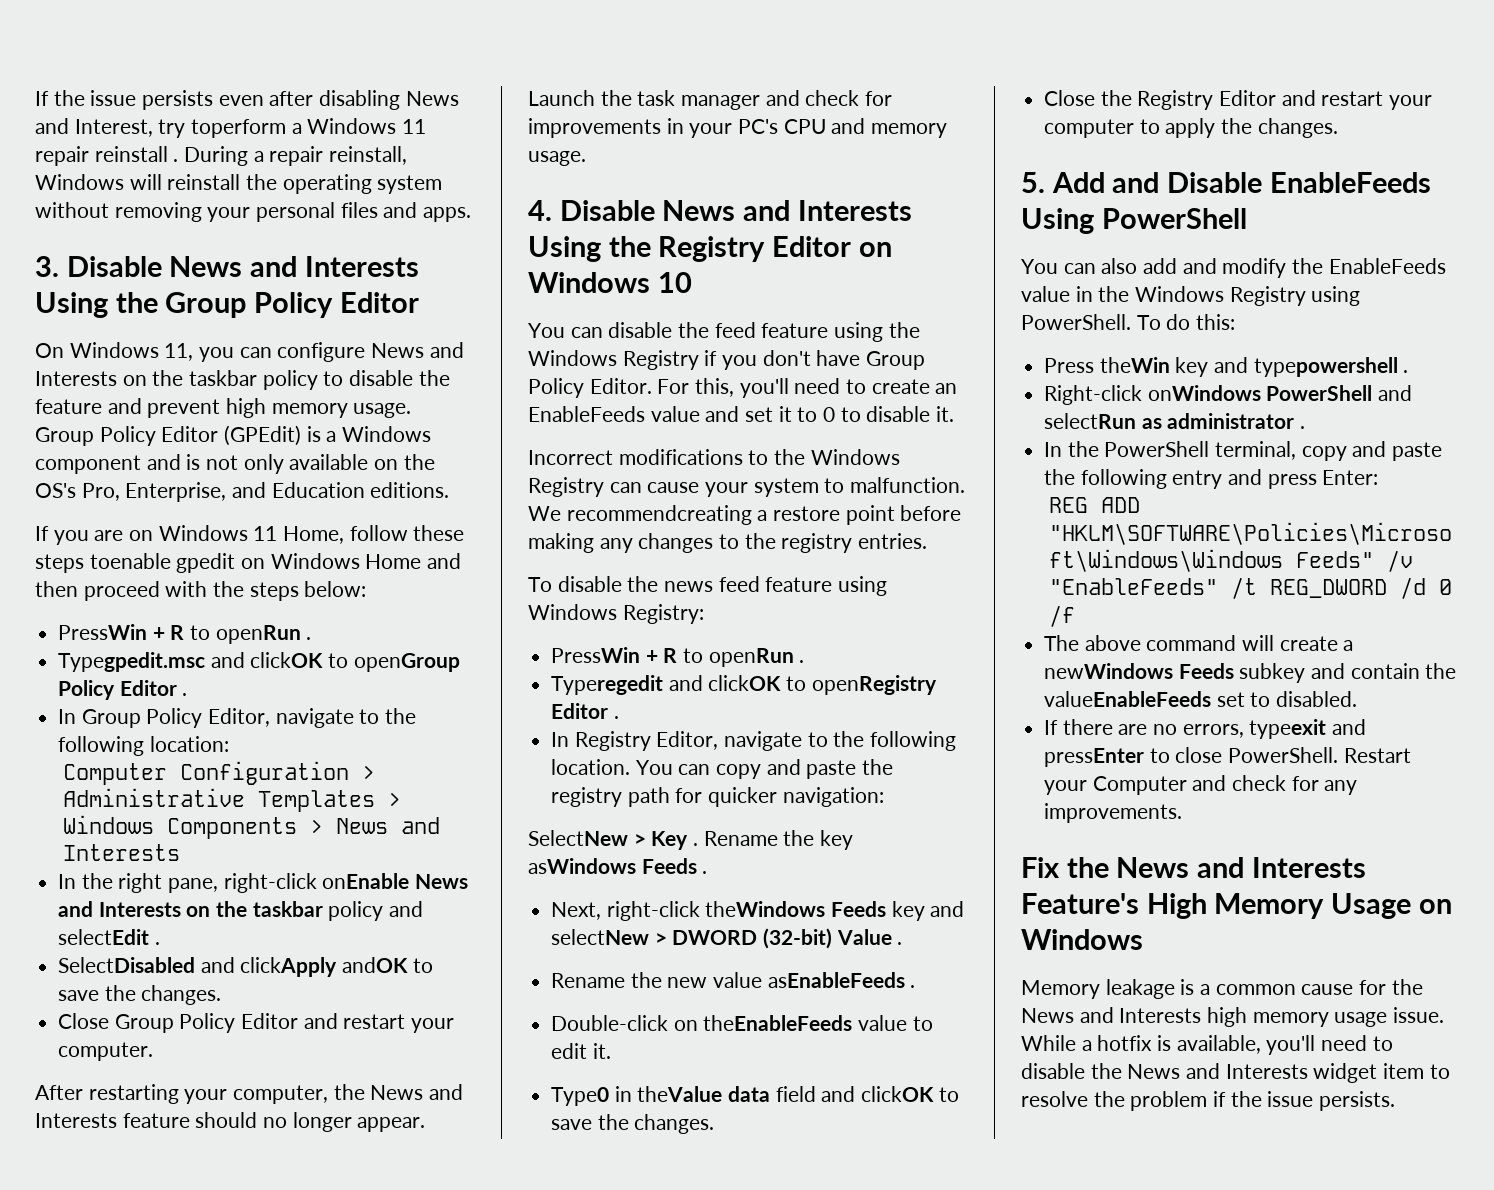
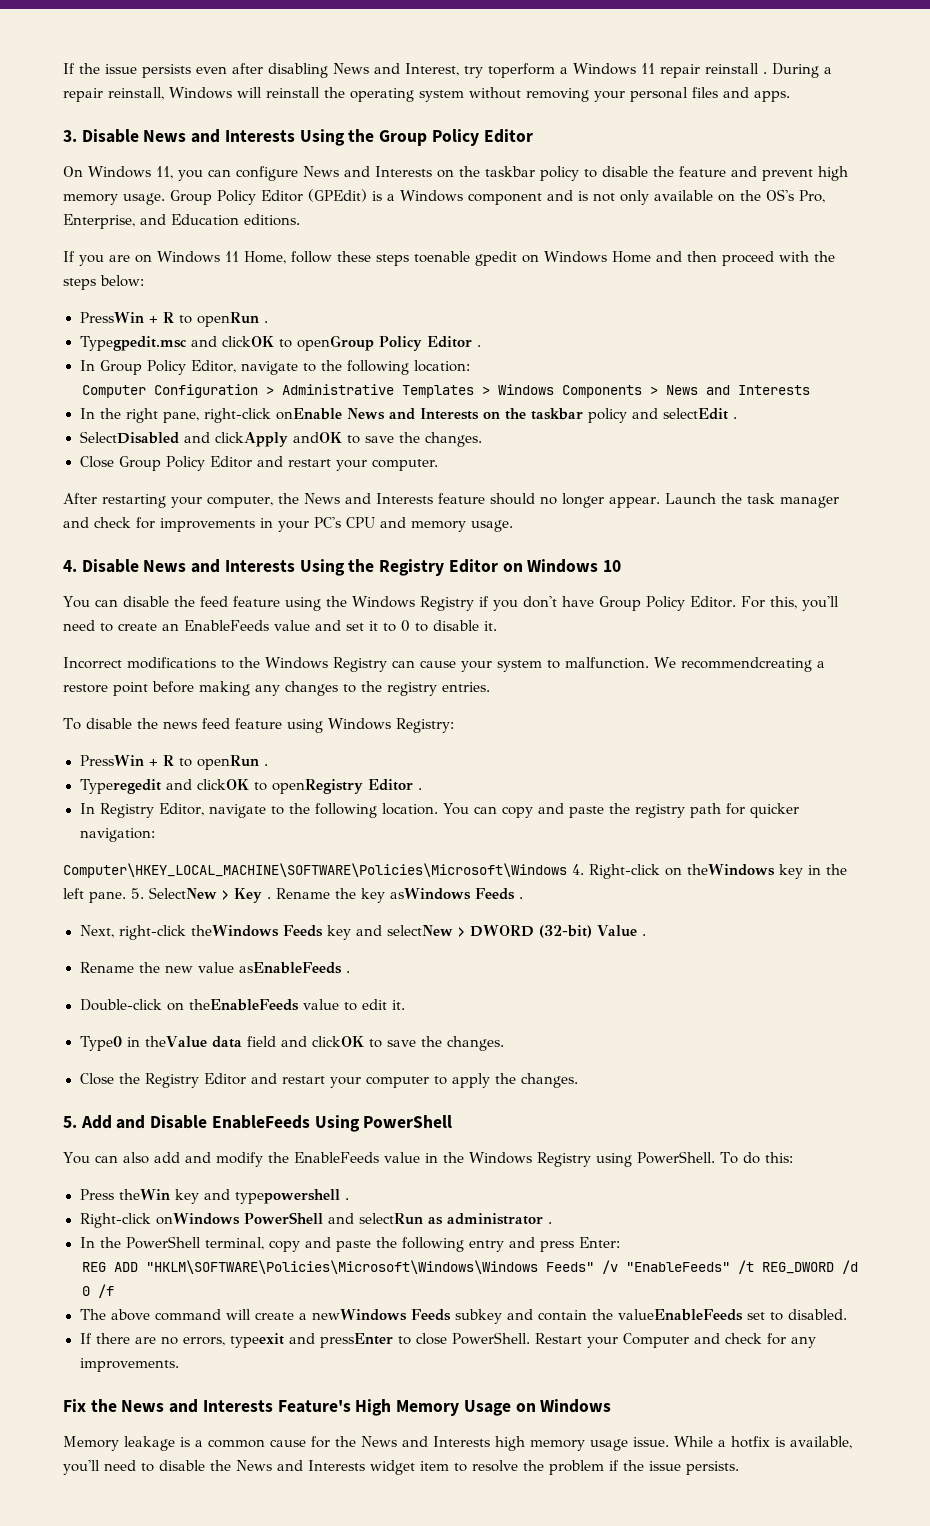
(884, 797) none -> [63,863,847,879] [63,888,144,903] Computer\HKEY_LOCAL_MACHINE\SOFTWARE\Policies\Microsoft\Windows 4. Right-click on theWindows key in the left pane. 5.

